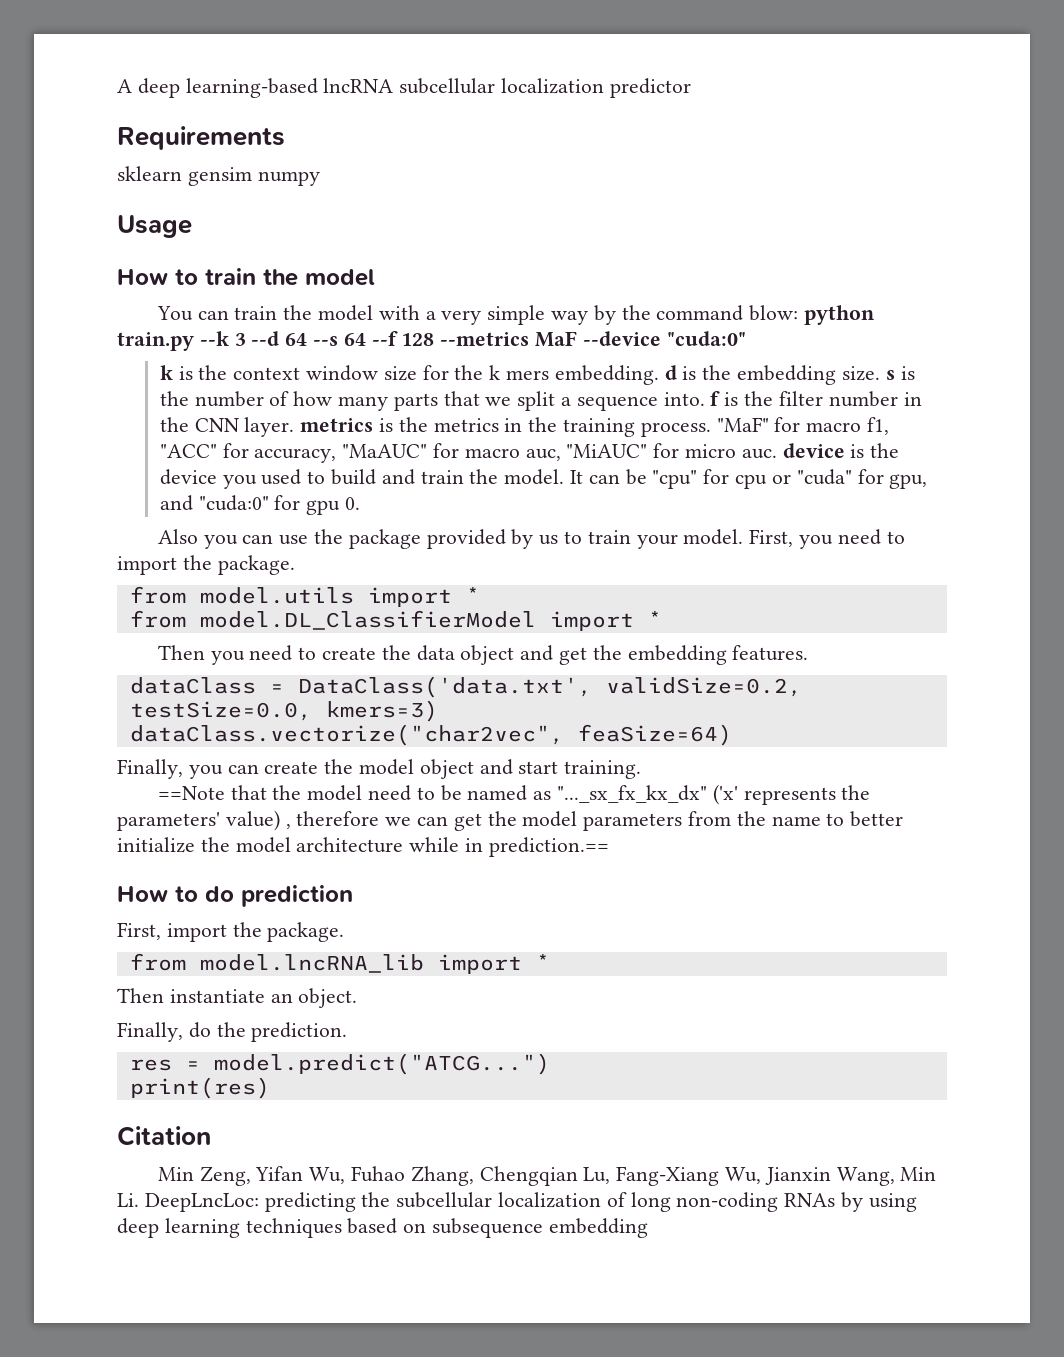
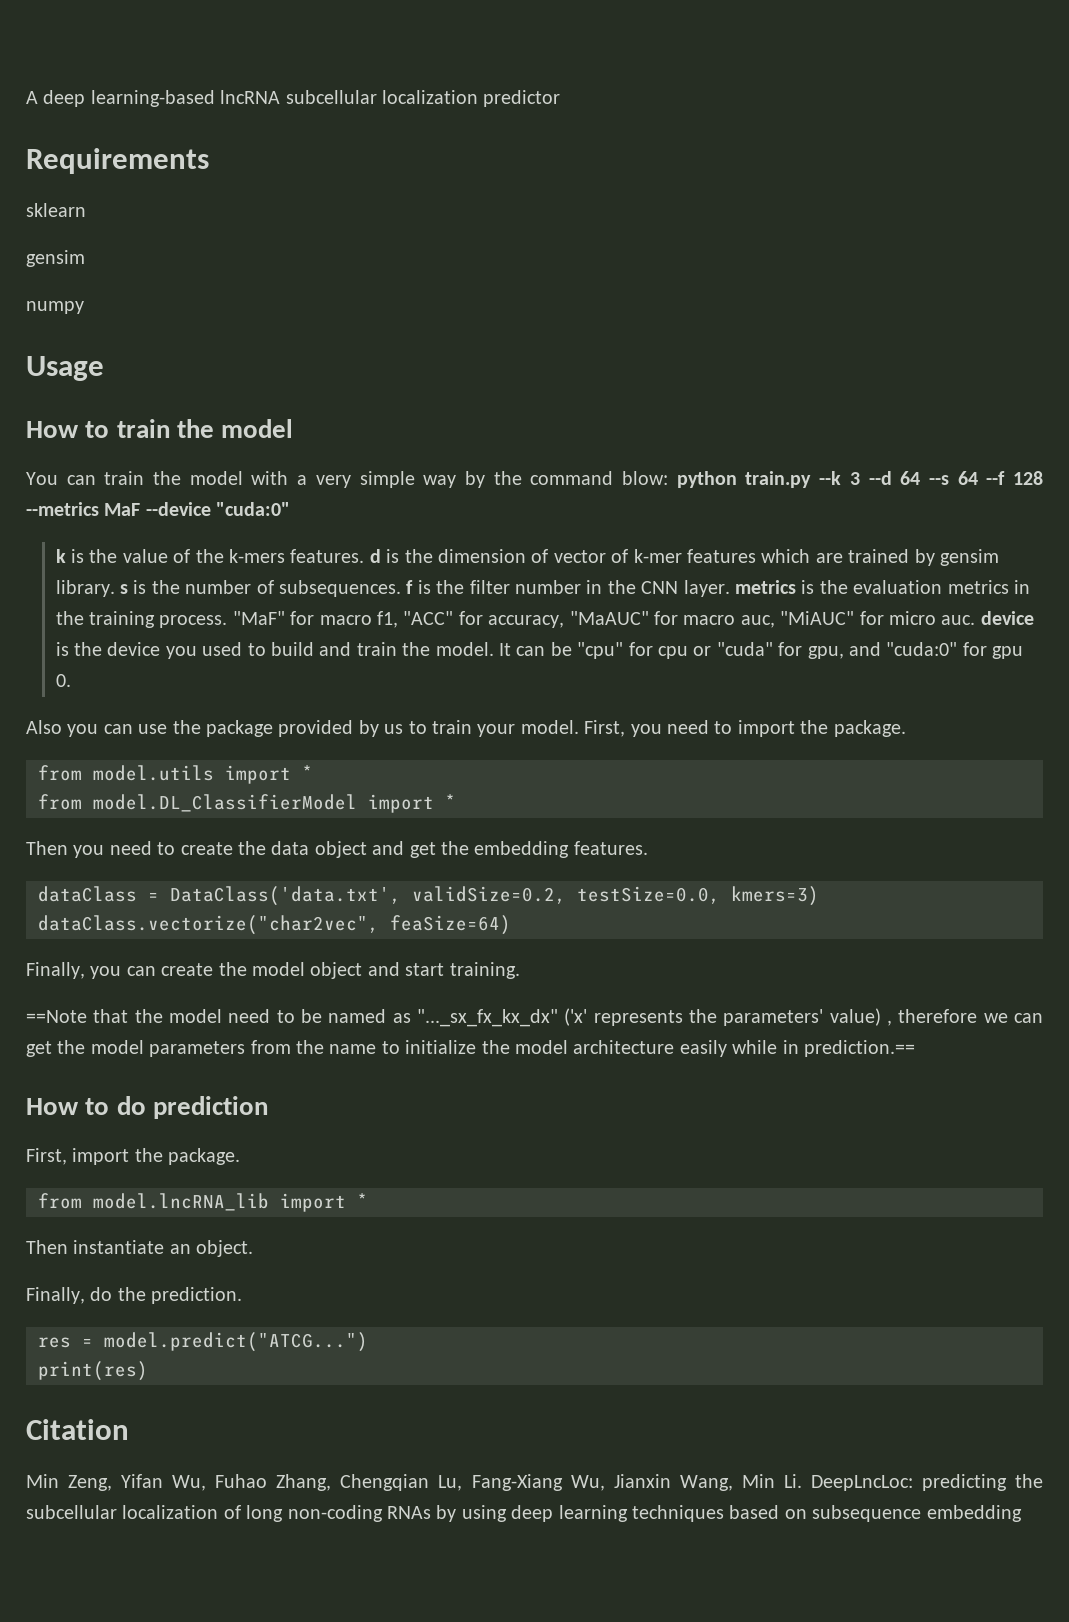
[187,167,252,186] gensim -> [26,250,85,267] // gensim //
[233,365,880,385] context window size for the k mers embedding. d is the embedding size. -> [122,549,999,566] [55,580,115,597] value of the k-mers features. d is the dimension of vector of k-mer features which are trained by gensim library.
[293,391,705,411] how many parts that we split a sequence into. -> [278,580,401,597] subsequences.
(428, 424) none -> [853,580,943,594] evaluation
[850,811,904,827] better -> (400, 1047) none
(404, 845) none -> [679,1040,727,1057] easily

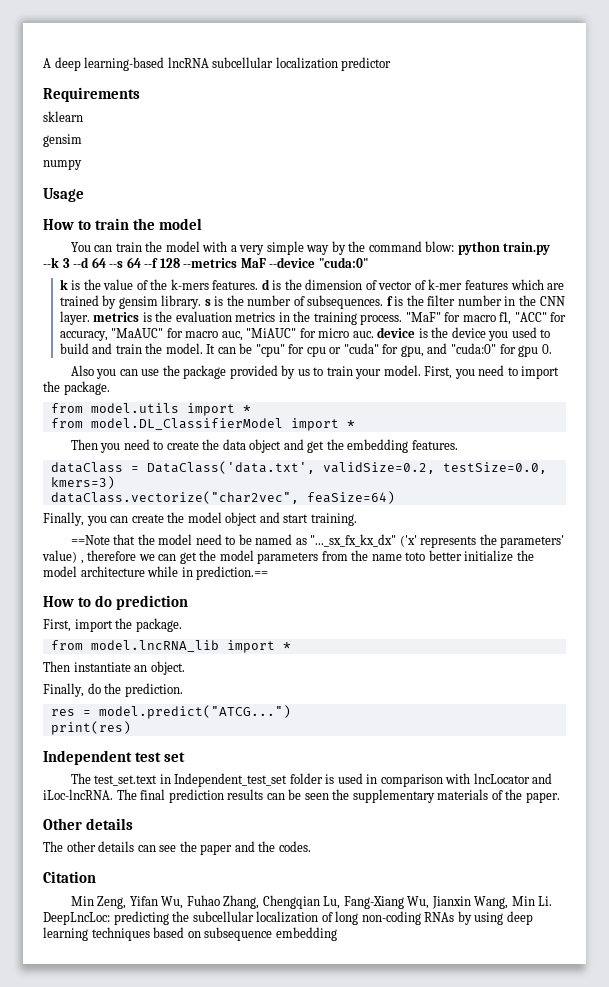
[381,1041,400,1054] to -> [405,550,462,561] toto better
[679,1040,727,1057] easily -> (145, 571) none
(148, 1371) none -> [43,750,185,765] [70,773,553,787] [43,789,560,803] [43,818,133,830] [43,841,311,855] // Independent test set // The test_set.text in Independent_test_set folder is used in comparison with lncLocator and iLoc-lncRNA. The final prediction results can be seen the supplementary materials of the paper. // Other details // The other details can see the paper and the codes.

